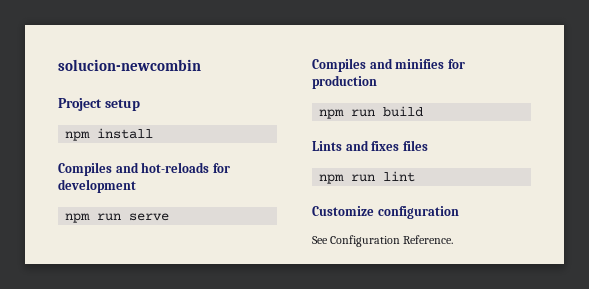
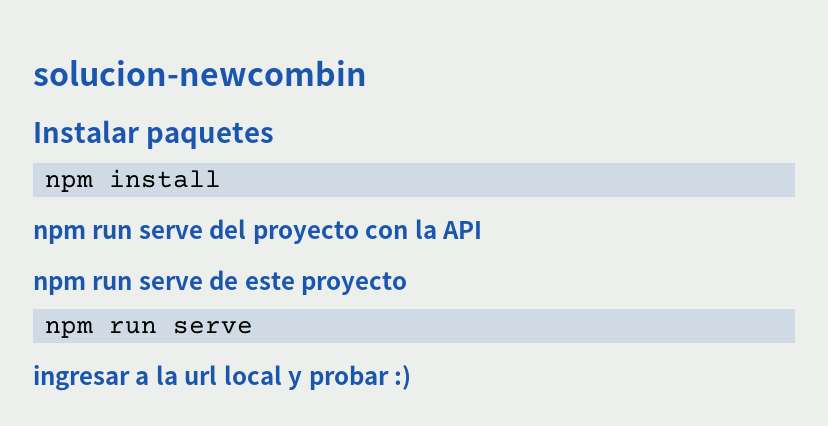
[58,98,140,111] Project setup -> [33,120,275,149] Instalar paquetes
[58,162,230,176] [58,179,136,193] [65,213,170,223] [312,58,465,72] [312,75,377,89] [319,106,424,119] [312,140,428,151] [319,171,416,184] [312,206,459,219] [312,235,454,247] Compiles and hot-reloads for development // npm run serve // Compiles and minifies for production // npm run build // Lints and fixes files // npm run lint // Customize configuration // See Configuration Reference. -> [33,219,483,244] [33,270,408,295] [45,321,254,338] [33,365,412,391] npm run serve del proyecto con la API // npm run serve de este proyecto // npm run serve // ingresar a la url local y probar :)

